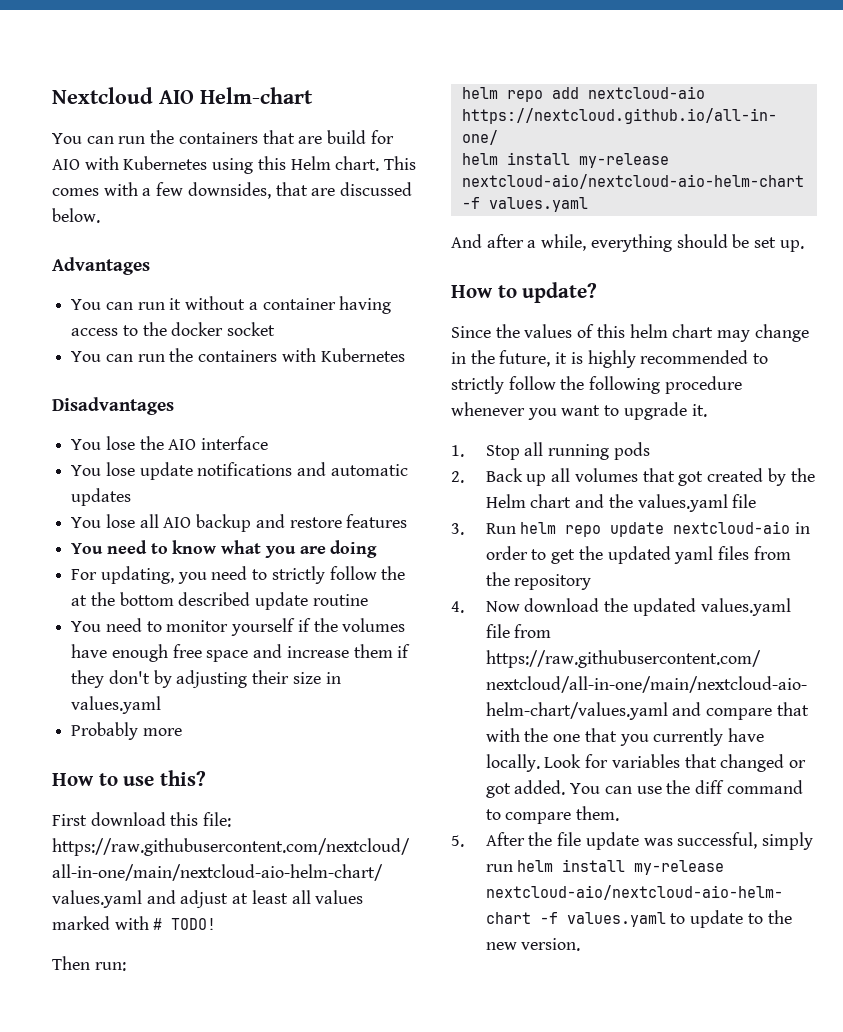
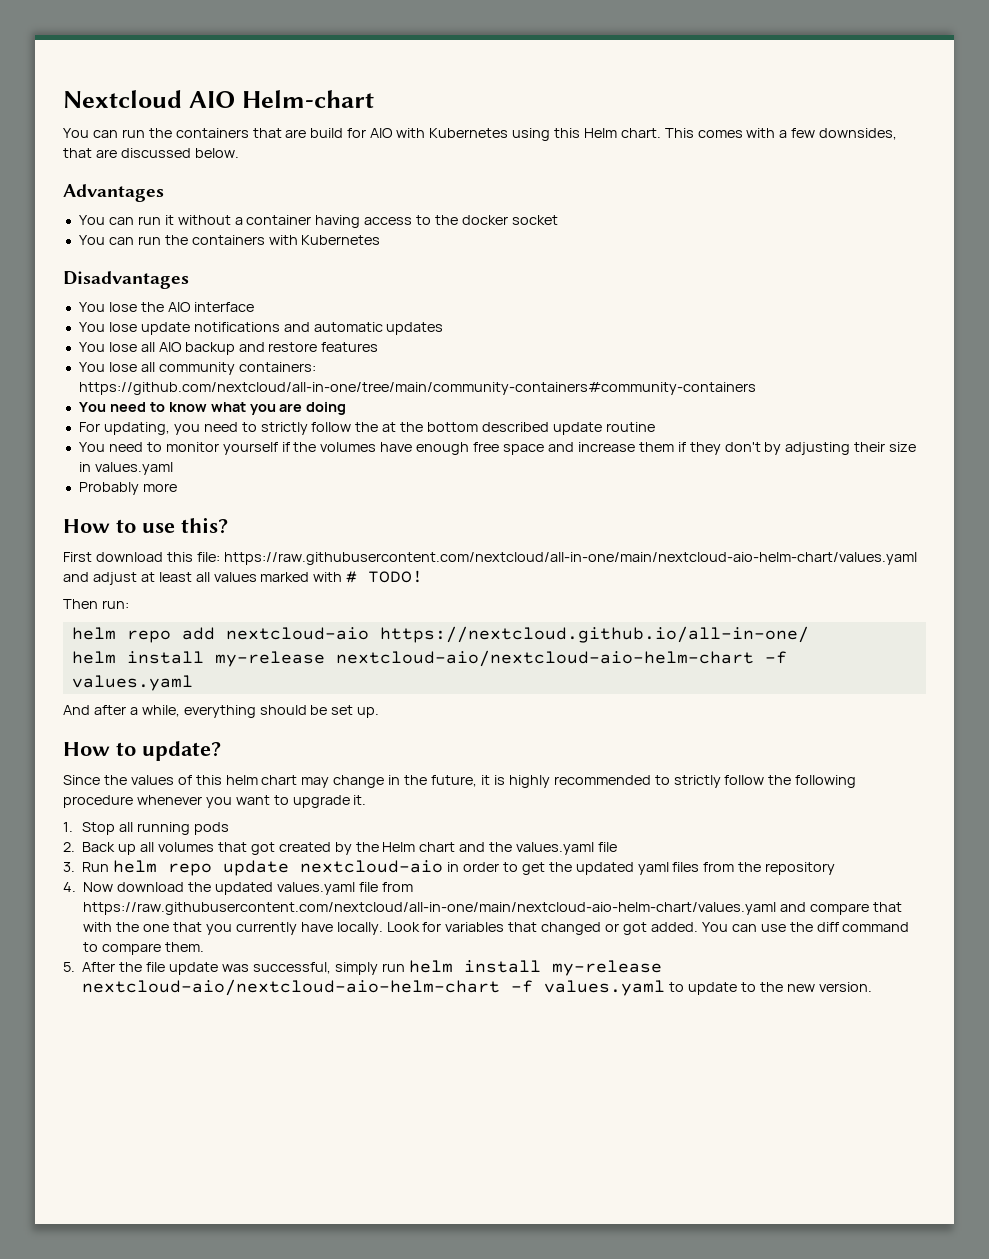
(408, 521) none -> [78,362,316,375] [78,382,756,395] // You lose all community containers: https://github.com/nextcloud/all-in-one/tree/main/community-containers#community-containers

